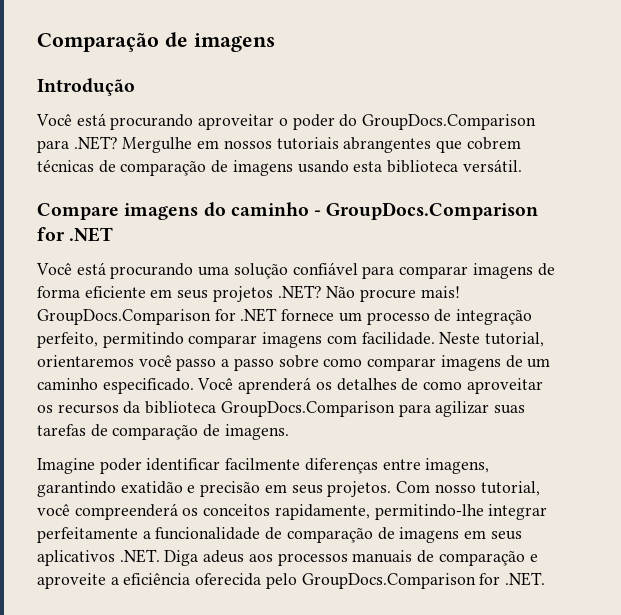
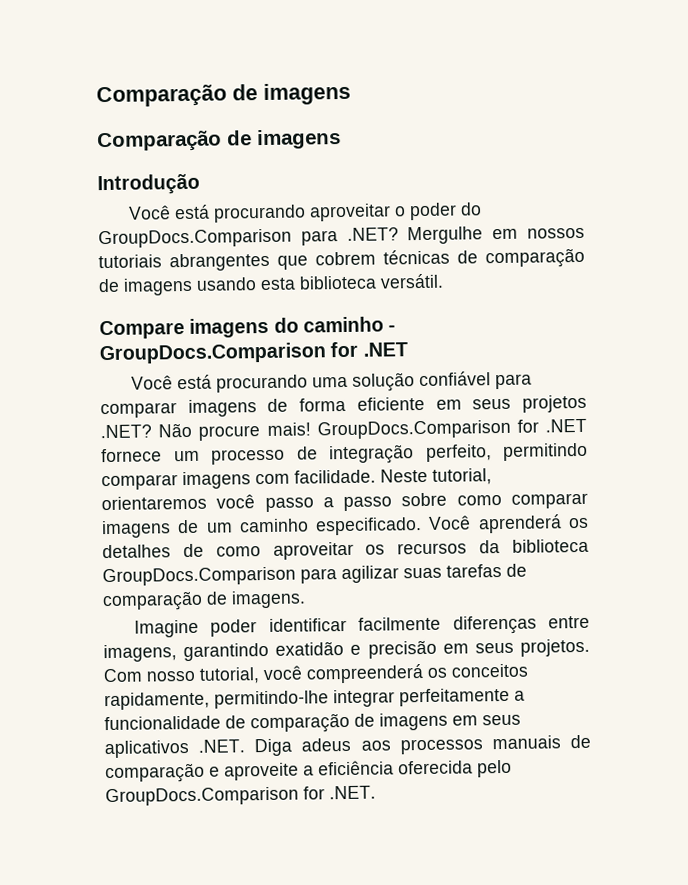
[37,32,275,52] Comparação de imagens -> [96,82,351,108] [97,129,341,153] Comparação de imagens // Comparação de imagens

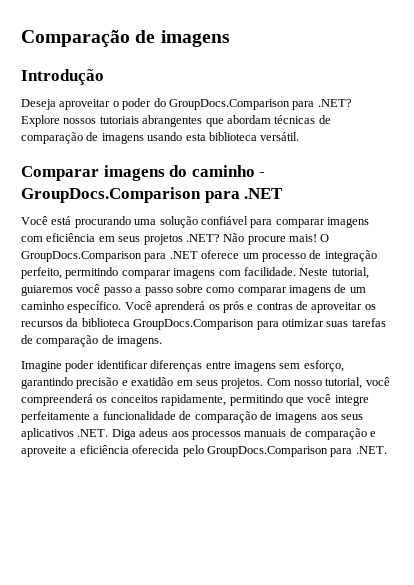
[96,82,351,108] [97,129,341,153] [97,173,200,196] [127,204,306,223] Comparação de imagens // Comparação de imagens // Introdução // Você está procurando -> [21,30,230,47] [21,69,104,85] [21,99,56,110] Comparação de imagens // Introdução // Deseja
[407,226,519,245] Mergulhe em -> [21,115,60,127] Explore
[315,251,376,266] cobrem -> [226,115,271,124] abordam
[99,320,185,340] Compare -> [21,166,99,181] Comparar
[330,341,359,358] for -> [204,191,240,203] para
[267,396,425,412] de forma eficiente -> [21,233,96,242] com eficiência
[316,418,587,440] [101,448,162,463] GroupDocs.Comparison for .NET fornece -> [320,234,330,242] [21,250,240,262] O GroupDocs.Comparison para .NET oferece
[101,495,207,511] orientaremos -> [21,285,73,296] guiaremos
[315,517,423,536] especificado. -> [67,301,122,313] específico.
[102,543,261,559] detalhes de como -> [222,301,308,313] prós e contras de
[341,565,399,584] agilizar -> [281,319,324,327] otimizar
[358,616,442,631] facilmente -> (148, 364) none
[103,639,437,663] imagens, garantindo exatidão e precisão -> [233,360,344,372] [21,377,174,389] imagens sem esforço, garantindo precisão e exatidão
[214,689,395,709] permitindo-lhe integrar -> [229,394,369,406] permitindo que você integre
[452,715,478,726] em -> [320,414,338,420] aos
[303,786,325,800] for -> [330,448,353,457] para

